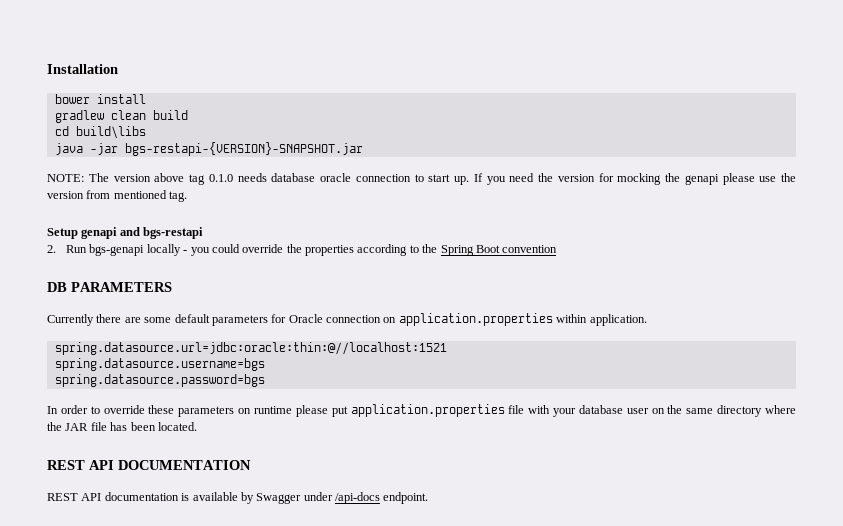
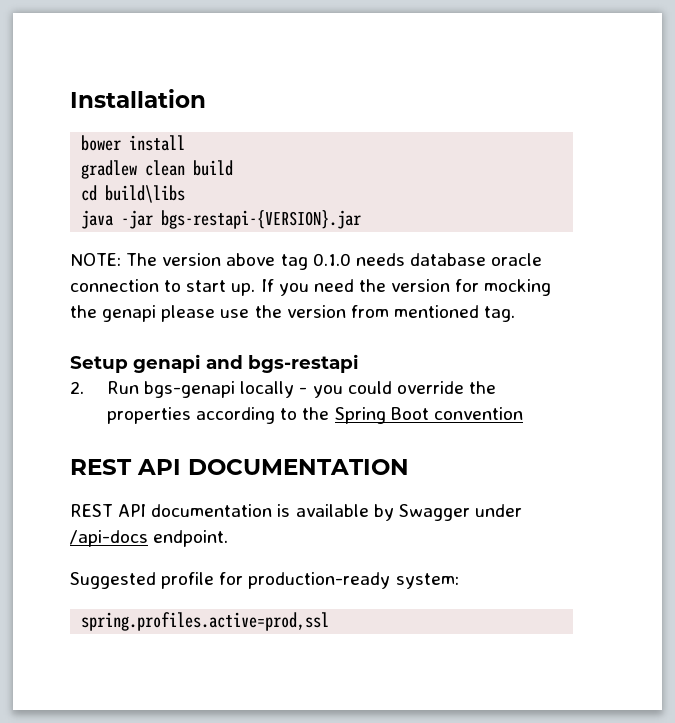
[124,142,363,156] bgs-restapi-{VERSION}-SNAPSHOT.jar -> [161,210,362,229] bgs-restapi-{VERSION}.jar
[47,282,172,292] [47,313,647,326] [54,342,447,355] [54,358,265,371] [54,374,265,387] [47,404,797,417] [47,422,197,431] // DB PARAMETERS // Currently there are some default parameters for Oracle connection on application.properties within application. // spring.datasource.url=jdbc:oracle:thin:@//localhost:1521 // spring.datasource.username=bgs // spring.datasource.password=bgs // In order to override these parameters on runtime please put application.properties file with your database user on the same directory where the JAR file has been located. -> (523, 413) none
(429, 498) none -> [70,572,459,589] [81,612,330,631] // Suggested profile for production-ready system: // spring.profiles.active=prod,ssl

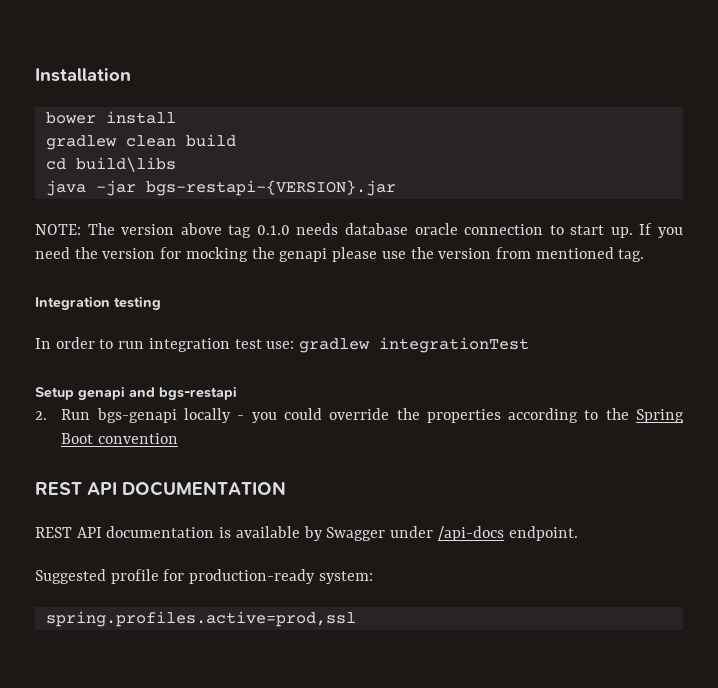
(516, 314) none -> [35,296,161,310] [35,337,530,353] // Integration testing // In order to run integration test use: gradlew integrationTest

